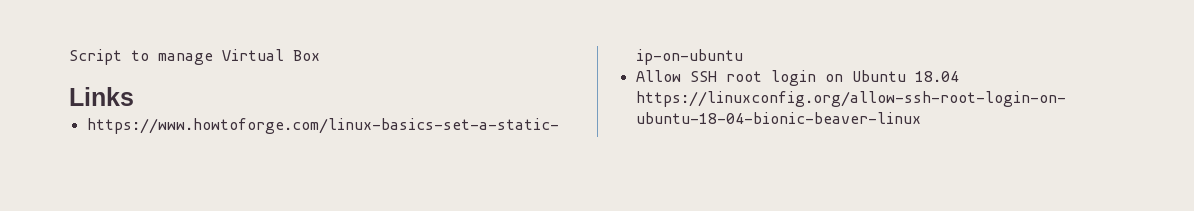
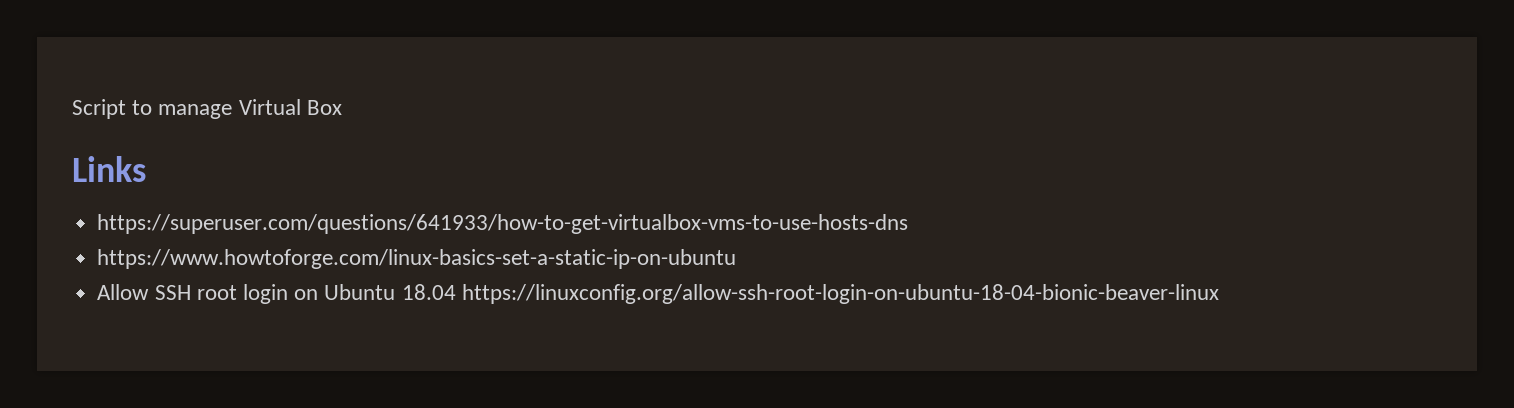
(134, 96) none -> [97,214,909,234] // https://superuser.com/questions/641933/how-to-get-virtualbox-vms-to-use-hosts-dns

